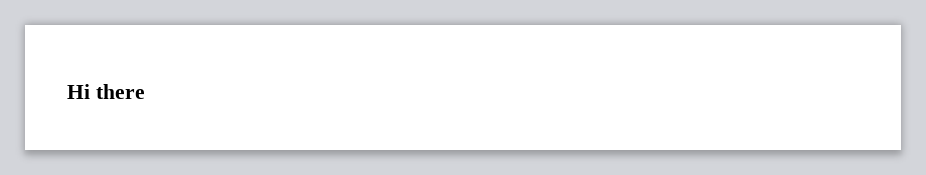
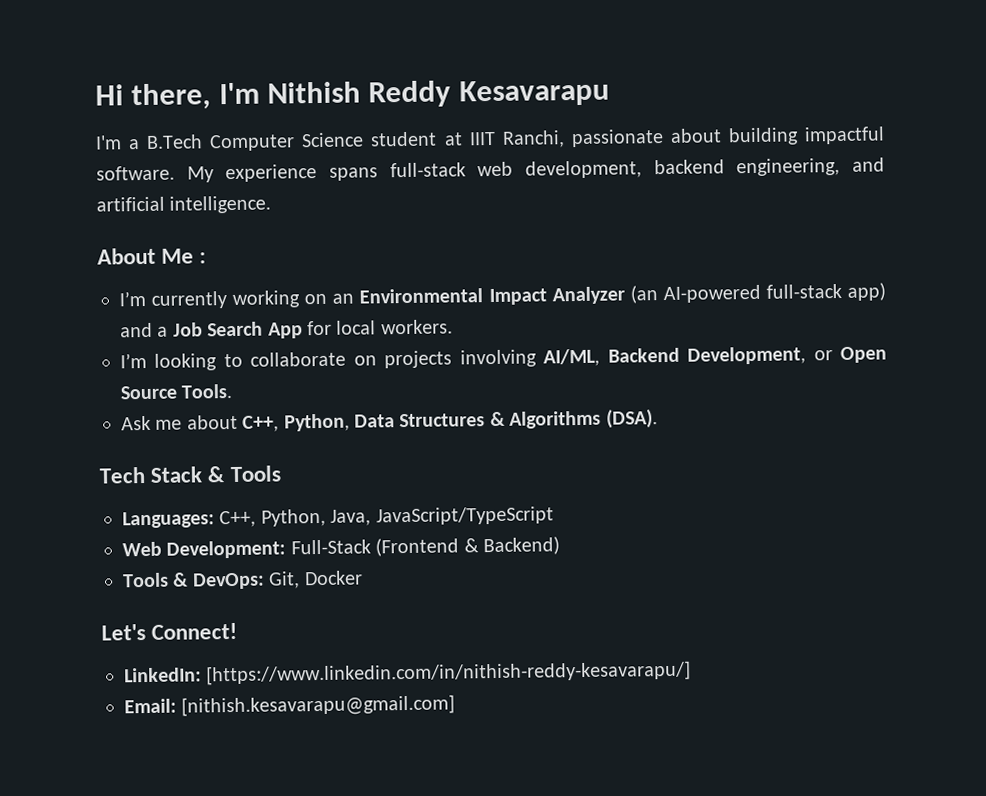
[95,84,145,99] there -> [131,79,610,111] [95,126,885,152] [96,157,885,183] [96,195,272,214] [97,247,207,265] [119,282,887,309] [120,319,453,339] [120,346,888,371] [120,383,233,400] [121,409,658,432] [99,465,281,484] [122,506,554,529] [122,536,560,559] [122,570,363,590] [101,622,238,641] [124,660,692,686] [124,694,456,717] there, I'm Nithish Reddy Kesavarapu // I'm a B.Tech Computer Science student at IIIT Ranchi, passionate about building impactful software. My experience spans full-stack web development, backend engineering, and artificial intelligence. // About Me : // I’m currently working on an Environmental Impact Analyzer (an AI-powered full-stack app) and a Job Search App for local workers. // I’m looking to collaborate on projects involving AI/ML, Backend Development, or Open Source Tools. // Ask me about C++, Python, Data Structures & Algorithms (DSA). // Tech Stack & Tools // Languages: C++, Python, Java, JavaScript/TypeScript // Web Development: Full-Stack (Frontend & Backend) // Tools & DevOps: Git, Docker // Let's Connect! // LinkedIn: [https://www.linkedin.com/in/nithish-reddy-kesavarapu/] // Email: [nithish.kesavarapu@gmail.com]

